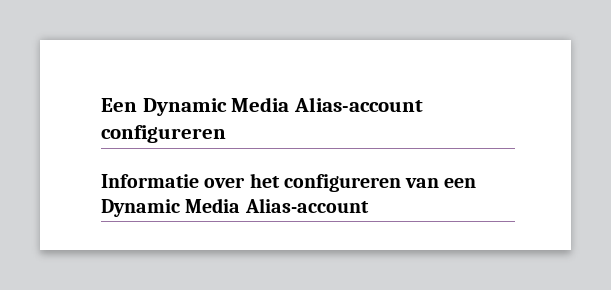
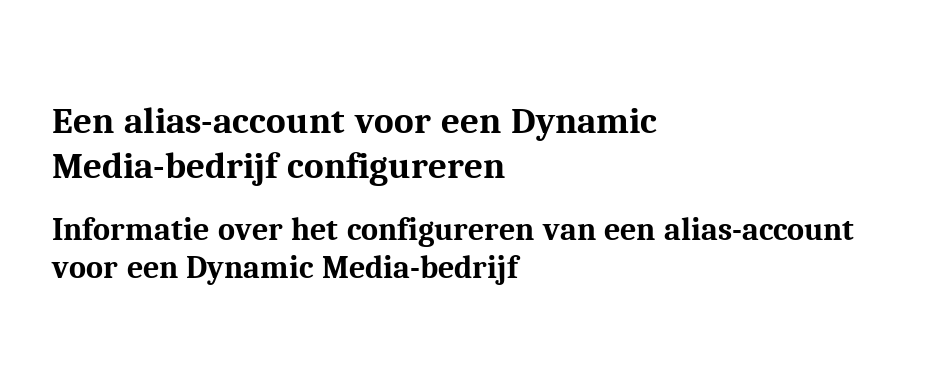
[142,97,423,116] Dynamic Media Alias-account -> [123,107,657,141] [52,152,281,186] alias-account voor een Dynamic Media-bedrijf
[101,198,369,217] Dynamic Media Alias-account -> [663,217,854,240] [51,255,521,285] alias-account voor een Dynamic Media-bedrijf

